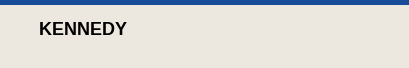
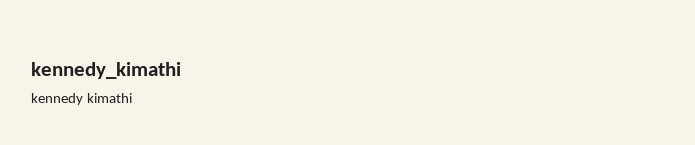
[39,22,127,35] KENNEDY -> [31,62,181,79] [31,93,132,105] kennedy_kimathi // kennedy kimathi

